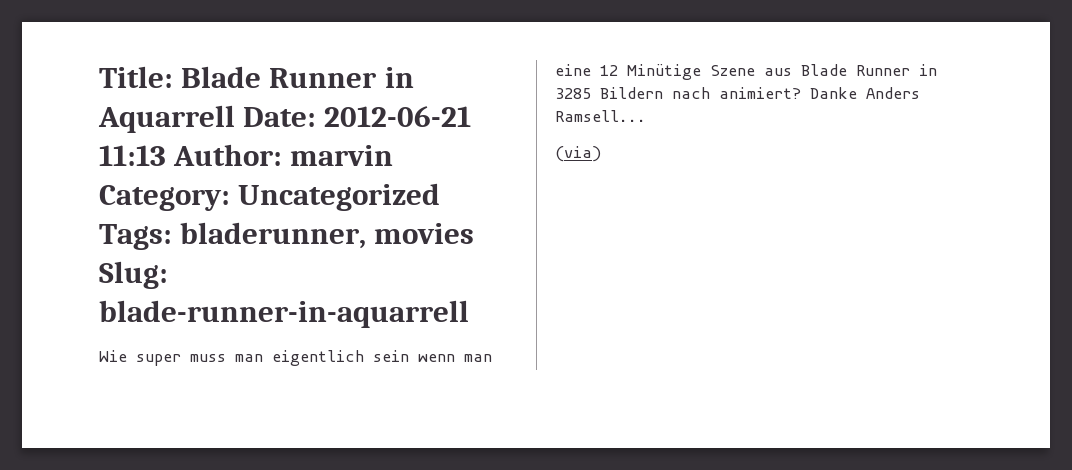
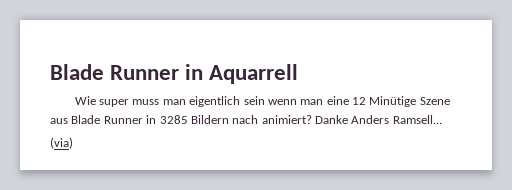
[99,66,173,88] Title: -> (50, 72) none
[243,106,472,127] [99,144,394,166] [99,183,441,211] [99,222,475,250] [99,261,168,289] [99,300,469,328] Date: 2012-06-21 11:13 Author: marvin Category: Uncategorized Tags: bladerunner, movies Slug: blade-runner-in-aquarrell -> (299, 74) none

